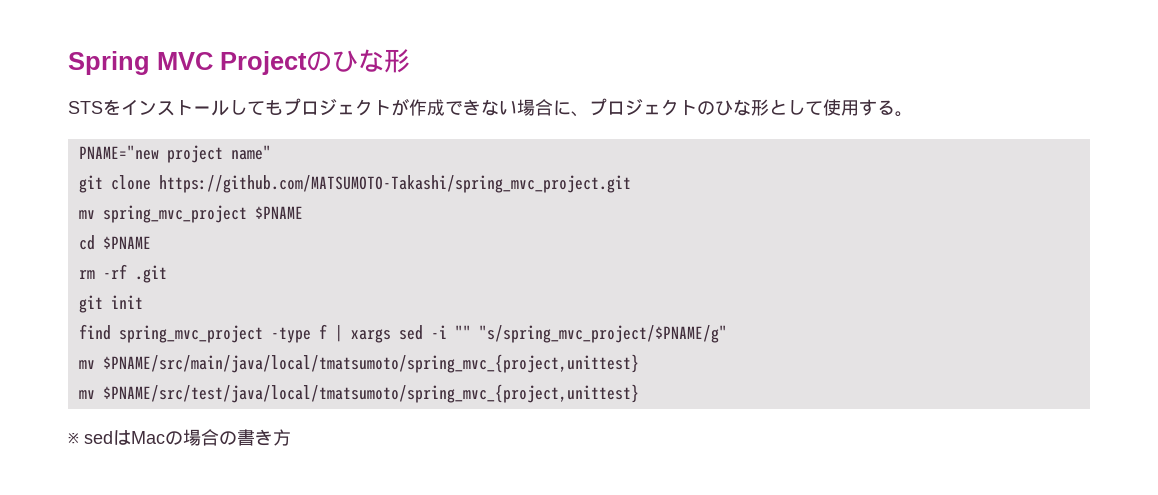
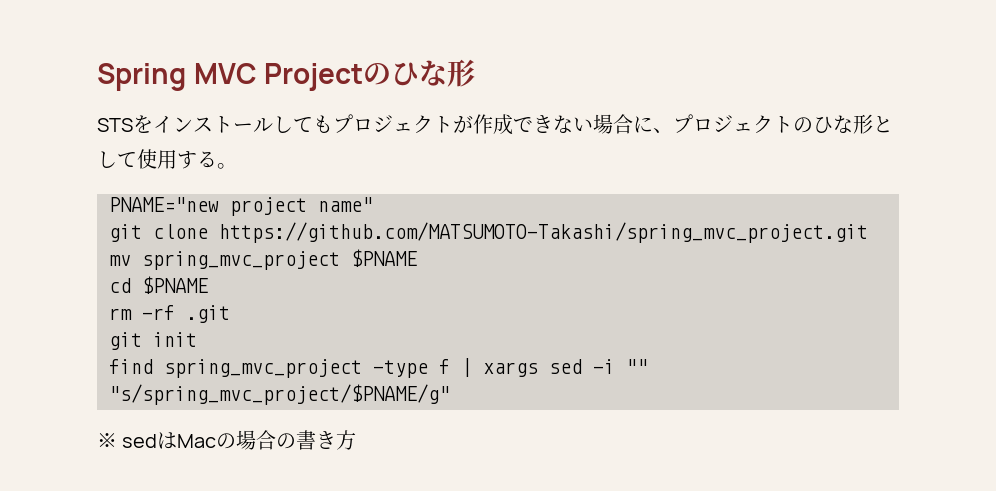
[78,354,639,373] [78,384,639,403] // mv $PNAME/src/main/java/local/tmatsumoto/spring_mvc_{project,unittest} // mv $PNAME/src/test/java/local/tmatsumoto/spring_mvc_{project,unittest} -> (450, 394) none

